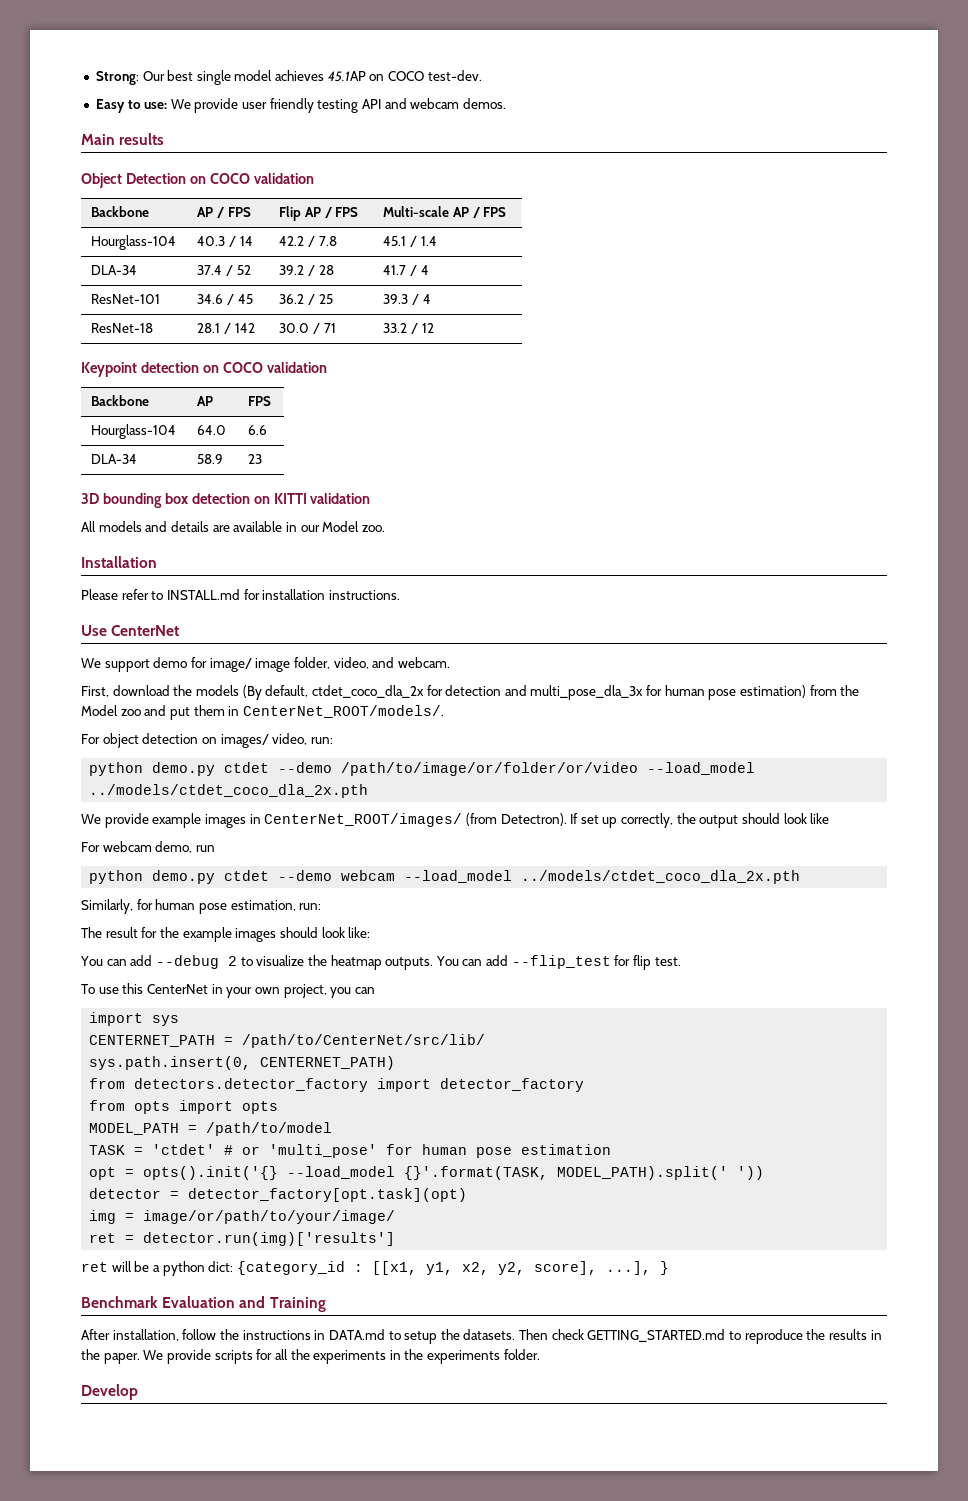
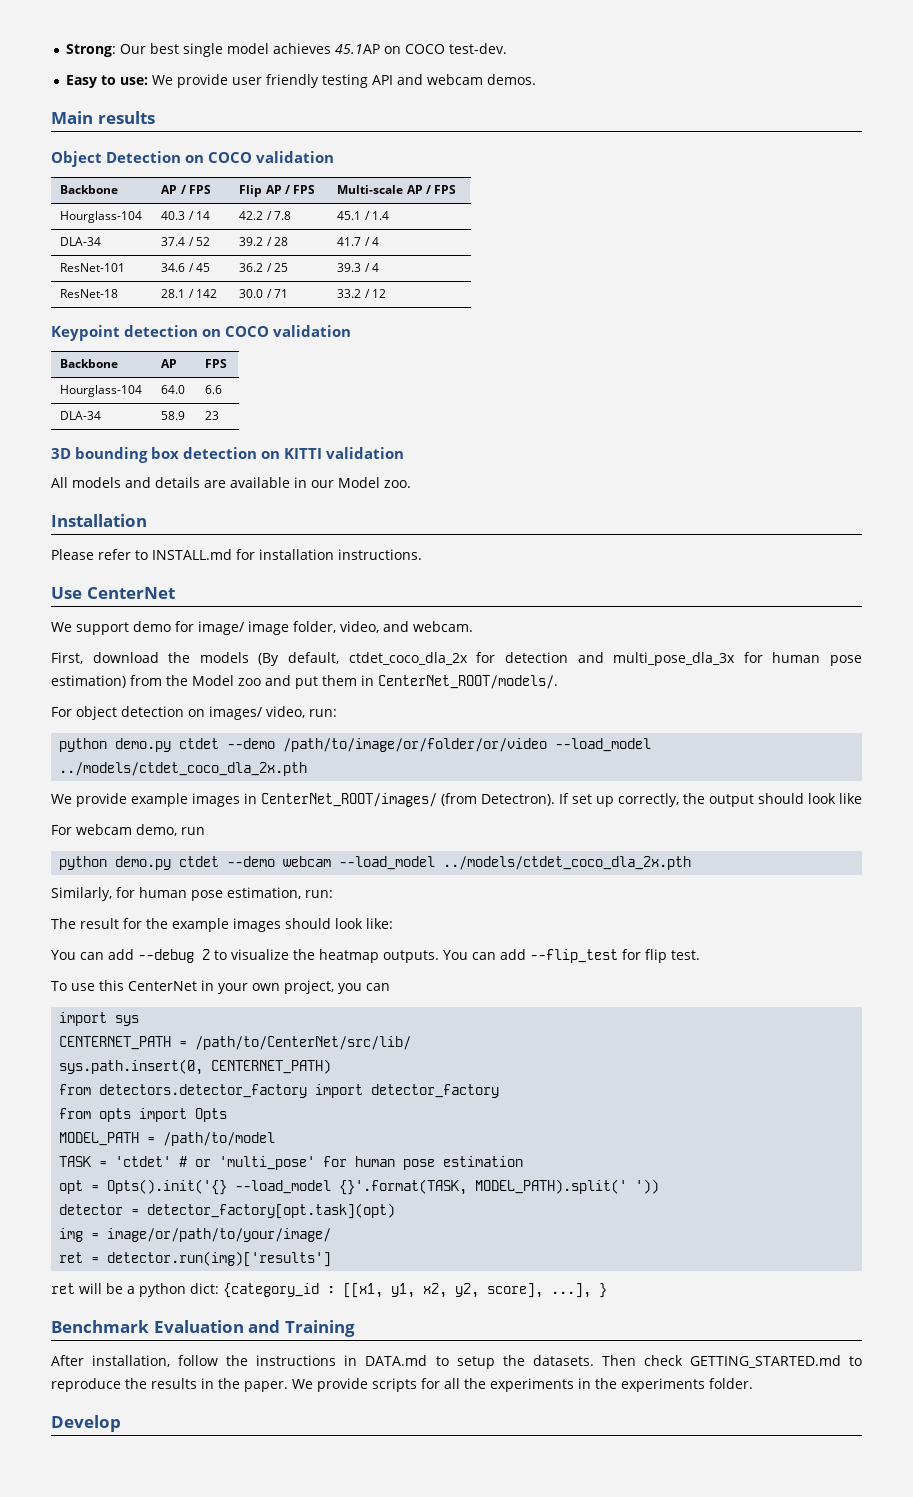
[242,1101,279,1114] opts -> [195,1108,228,1122] Opts
[143,1166,279,1180] opts().init('{} -> [107,1179,228,1195] Opts().init('{}

